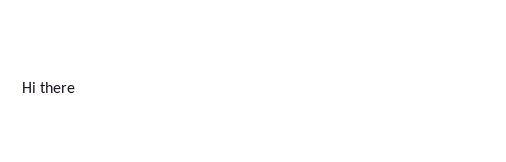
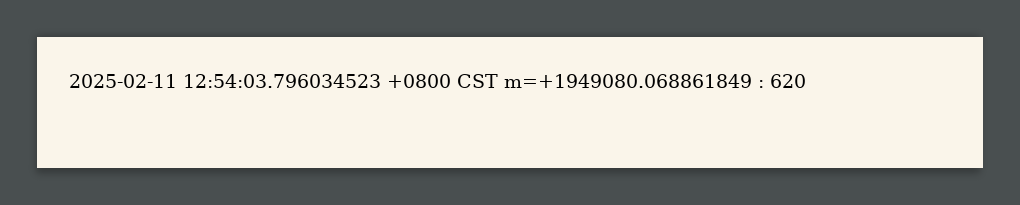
[22,82,76,93] Hi there -> [69,74,806,88] 2025-02-11 12:54:03.796034523 +0800 CST m=+1949080.068861849 : 620

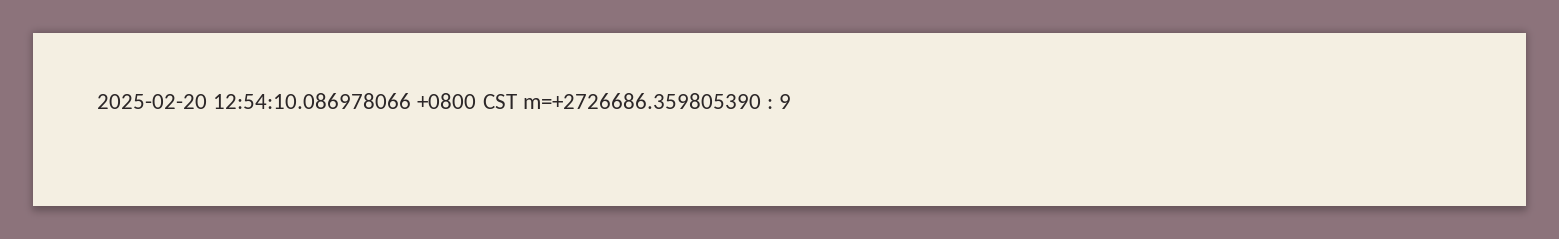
[69,74,806,88] 2025-02-11 12:54:03.796034523 +0800 CST m=+1949080.068861849 : 620 -> [97,93,792,109] 2025-02-20 12:54:10.086978066 +0800 CST m=+2726686.359805390 : 9

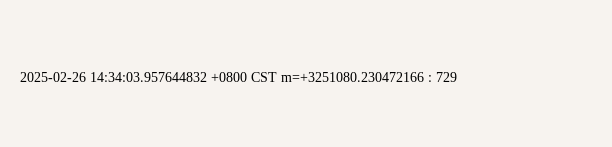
[97,93,792,109] 2025-02-20 12:54:10.086978066 +0800 CST m=+2726686.359805390 : 9 -> [20,72,457,82] 2025-02-26 14:34:03.957644832 +0800 CST m=+3251080.230472166 : 729

